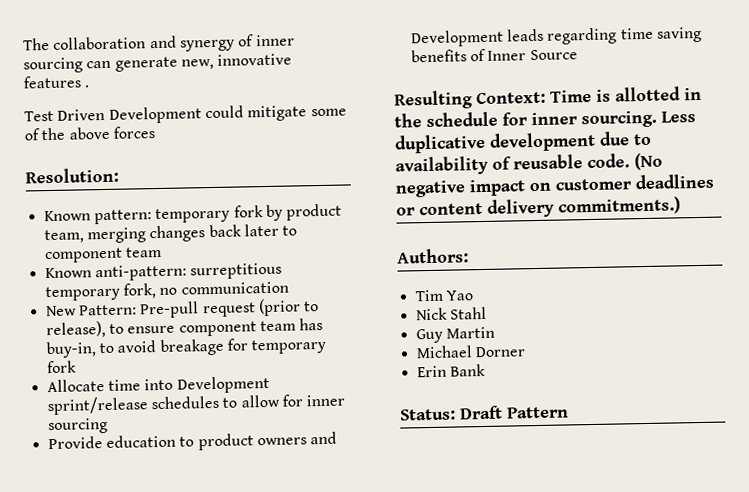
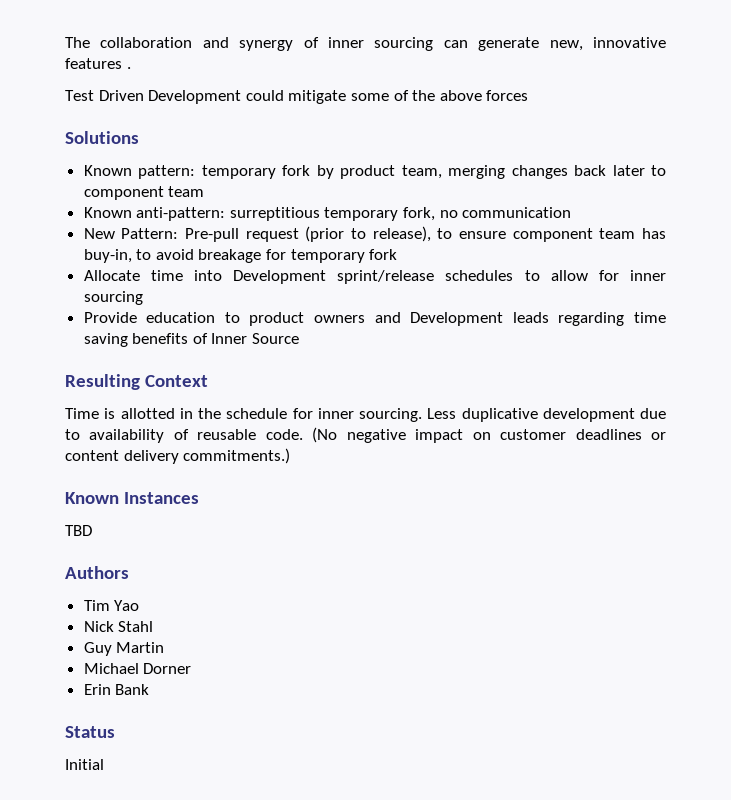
[25,167,119,184] Resolution: -> [65,131,139,144] Solutions
[476,91,546,105] Context: -> [144,375,208,387] Context //
[397,248,469,264] Authors: -> [65,492,199,504] [65,525,92,536] [65,566,129,579] Known Instances // TBD // Authors
[400,405,569,421] Status: Draft Pattern -> [65,726,115,738] [65,759,104,770] Status // Initial

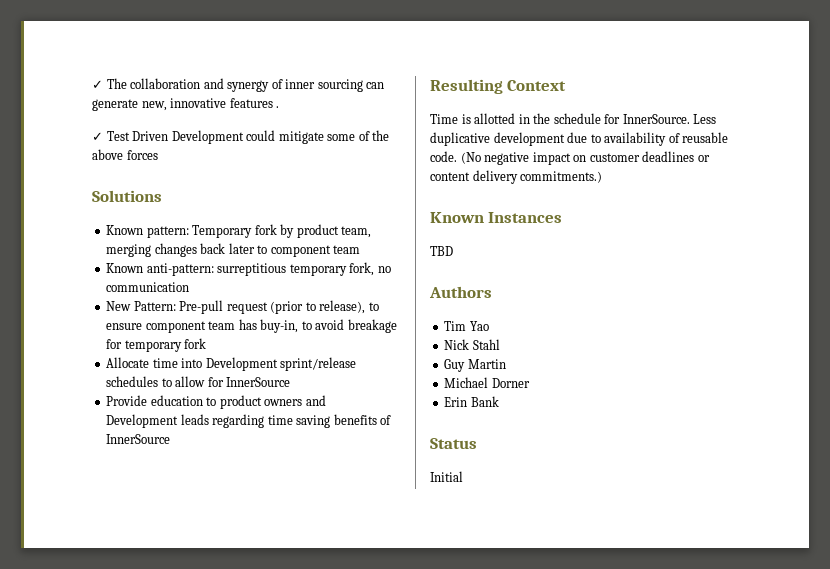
(65, 42) none -> [92,80,103,89] ✓
(131, 68) none -> [92,132,103,141] ✓
[201,165,276,179] temporary -> [192,225,253,238] Temporary
[629,270,666,281] [83,291,143,305] inner sourcing -> [226,377,291,387] InnerSource
[211,333,300,344] Inner Source -> [106,434,171,444] InnerSource
[317,408,422,422] inner sourcing. -> [622,114,690,124] InnerSource.

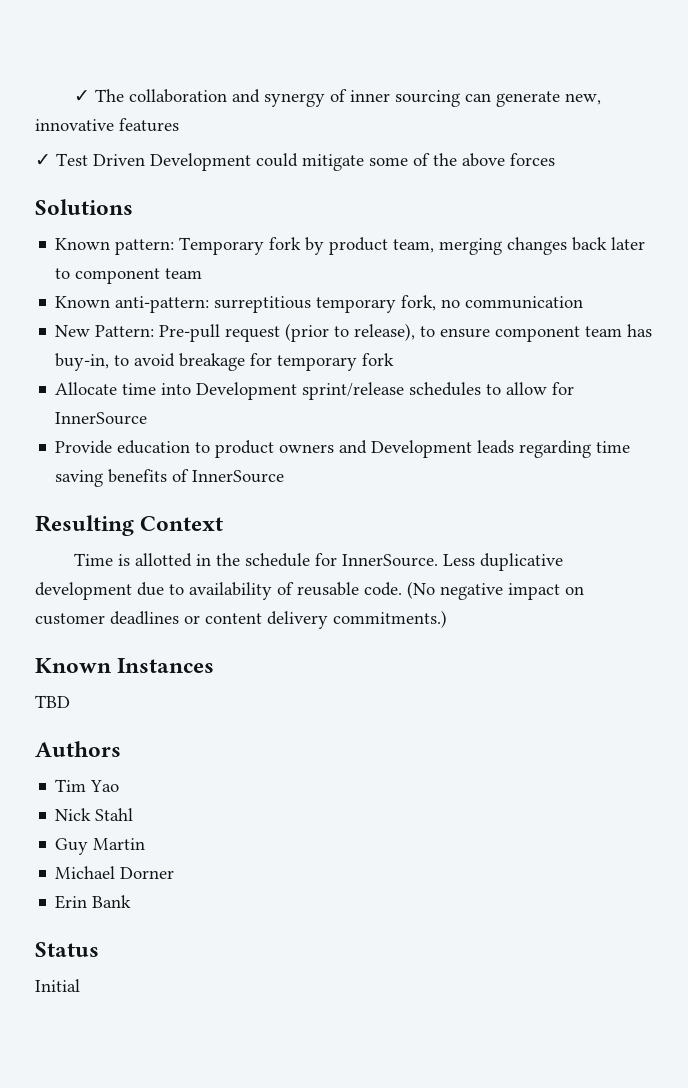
[276,106,280,108] . -> (179, 125) none

